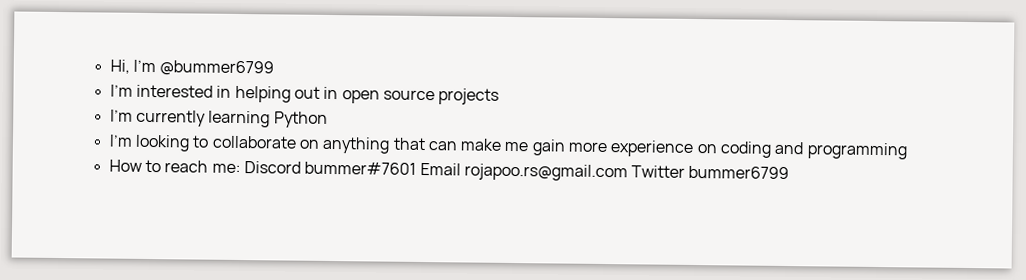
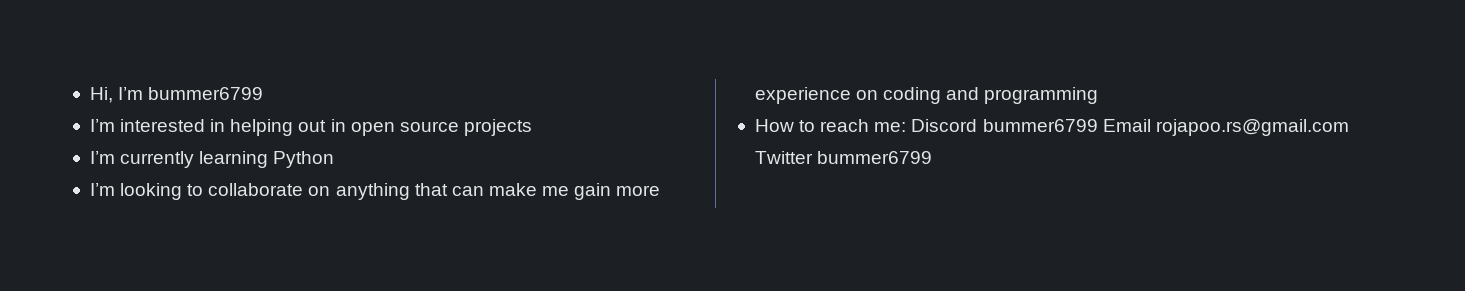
[159,60,275,77] @bummer6799 -> [148,87,264,100] bummer6799
[304,161,417,175] bummer#7601 -> [982,119,1098,132] bummer6799

